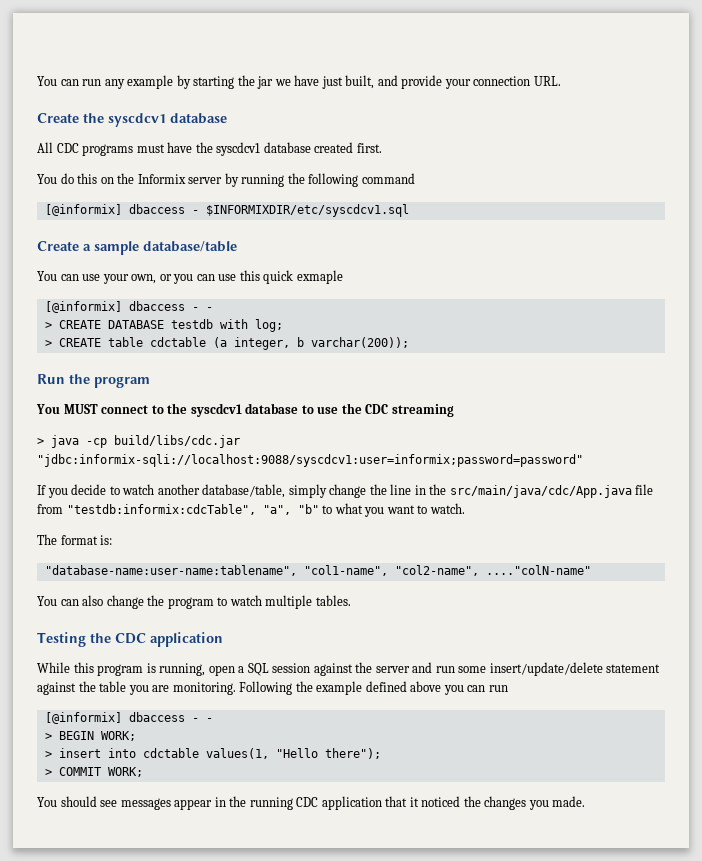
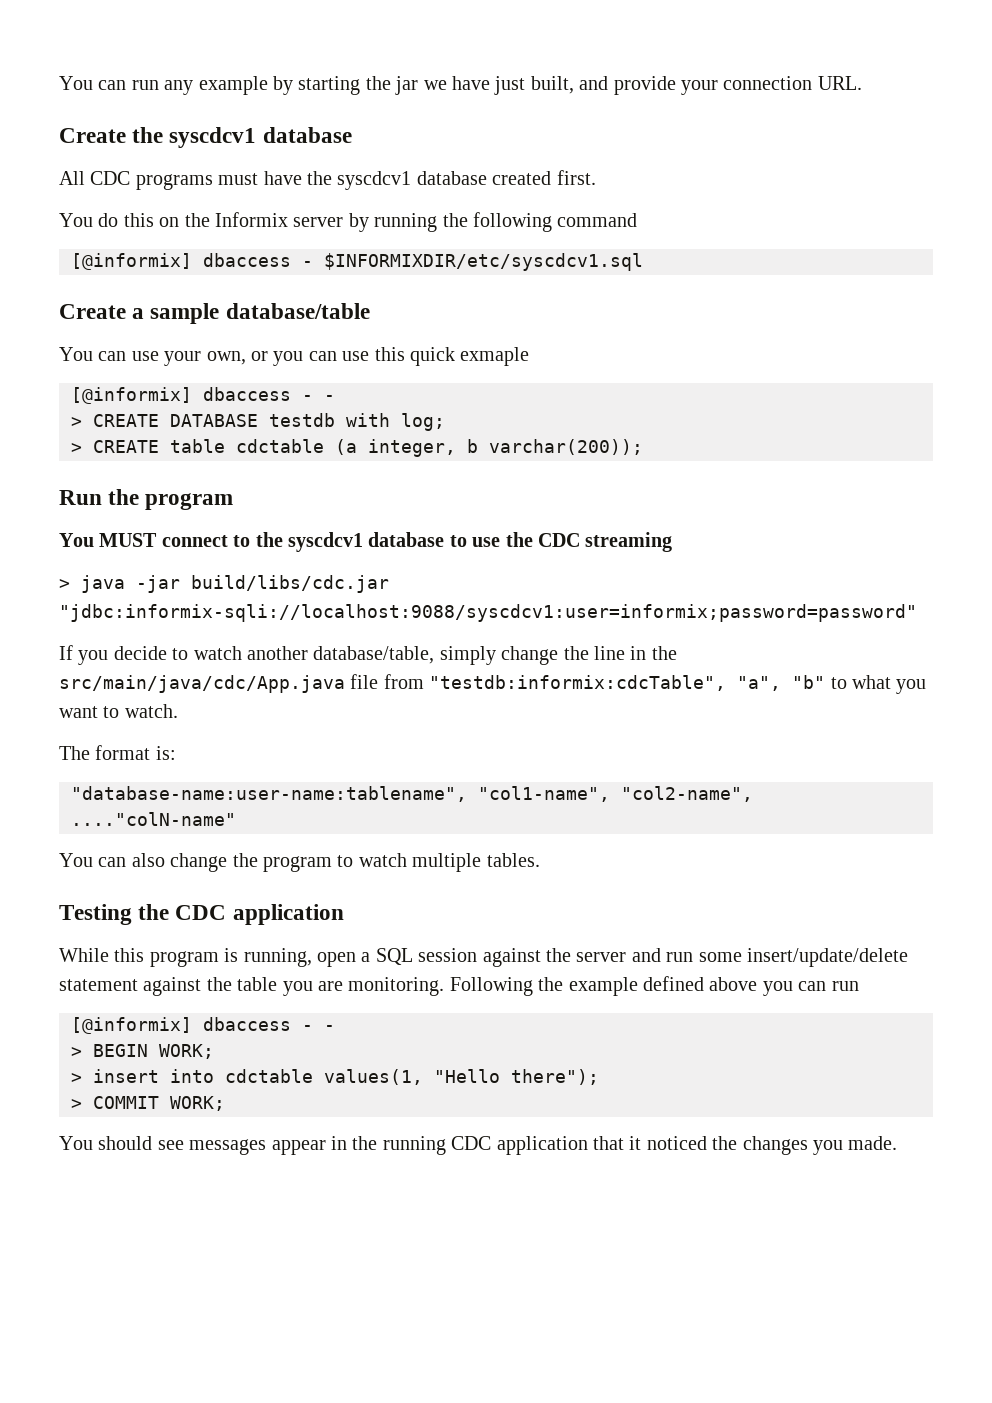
[86,438,107,448] -cp -> [136,575,180,593] -jar

